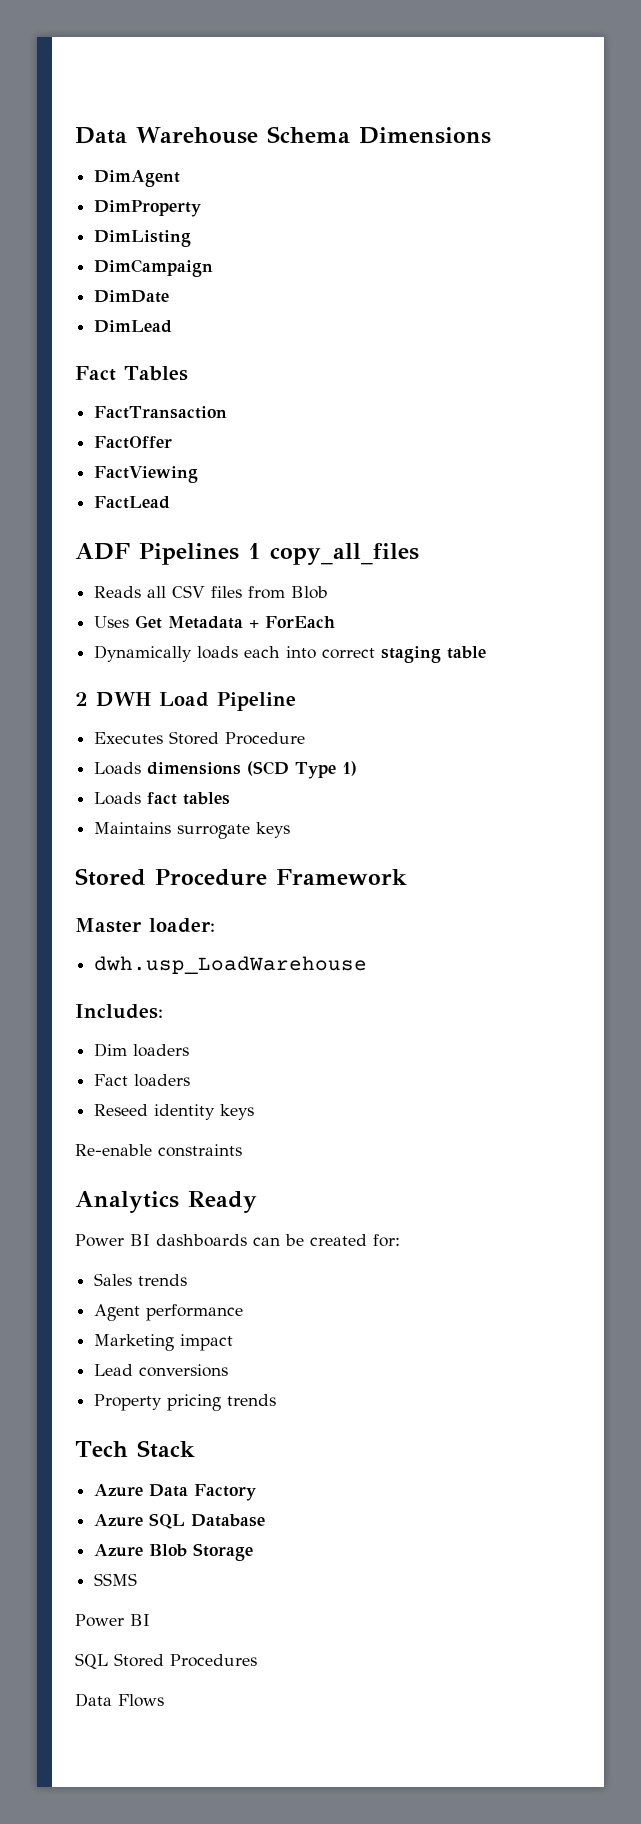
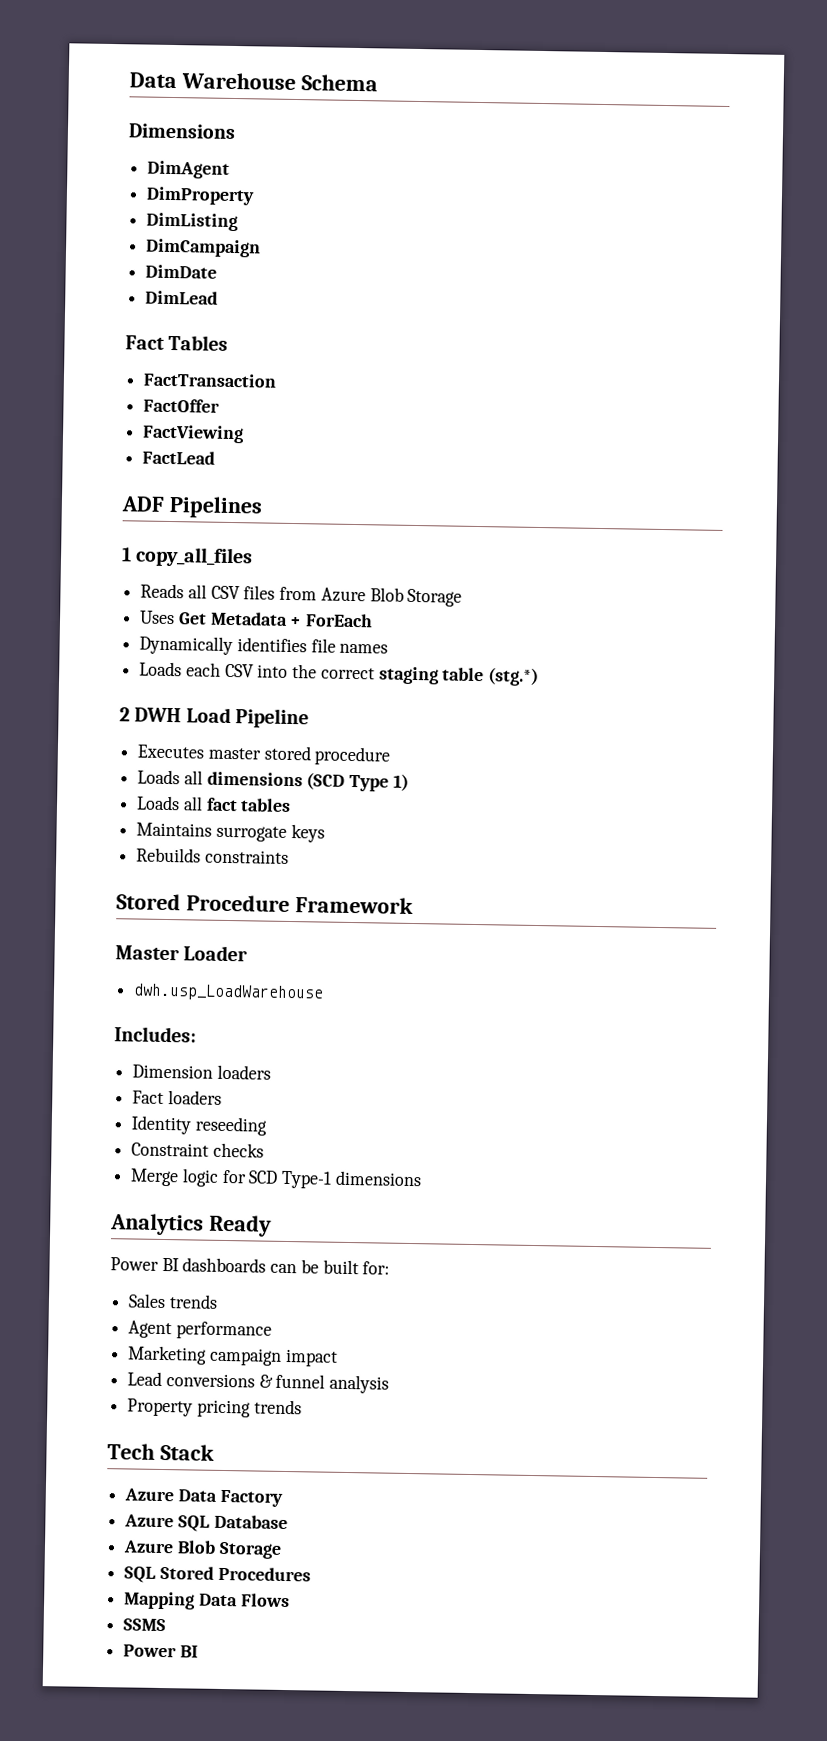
(350, 134) none -> (378, 83) //
(239, 554) none -> (263, 507) //
[291,586,329,599] Blob -> [320,587,463,607] Azure Blob Storage
[197,646,317,659] loads each into -> [236,637,389,654] [139,661,318,679] identifies file names // Loads each CSV into the
(487, 652) none -> [488,667,540,687] (stg.*)
[169,731,306,745] [94,762,142,775] Stored Procedure // Loads -> [207,745,391,766] [137,769,203,785] master stored procedure // Loads all
(142, 798) none -> [182,796,203,811] all
(291, 830) none -> [136,847,289,864] // Rebuilds constraints
[149,918,215,933] loader: -> [183,945,249,962] Loader
[94,1043,128,1057] Dim -> [132,1064,214,1079] Dimension
[94,1104,255,1120] [75,1144,242,1157] Reseed identity keys // Re-enable constraints -> [131,1115,267,1136] [131,1142,264,1158] [130,1168,422,1189] Identity reseeding // Constraint checks // Merge logic for SCD Type-1 dimensions
[310,1234,367,1246] created -> [322,1259,359,1275] built
(175, 1342) none -> [208,1347,282,1366] campaign
(229, 1370) none -> [258,1373,390,1394] & funnel analysis
[94,1573,138,1586] [75,1614,150,1627] [75,1653,257,1669] [75,1693,164,1707] SSMS // Power BI // SQL Stored Procedures // Data Flows -> [124,1565,311,1583] [123,1591,290,1610] [123,1618,167,1632] [123,1644,198,1658] SQL Stored Procedures // Mapping Data Flows // SSMS // Power BI

